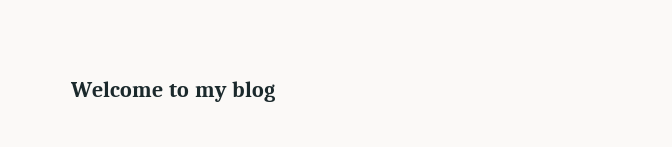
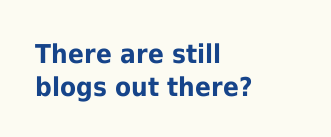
[70,81,275,102] Welcome to my blog -> [35,43,221,64] [35,76,253,102] There are still blogs out there?

